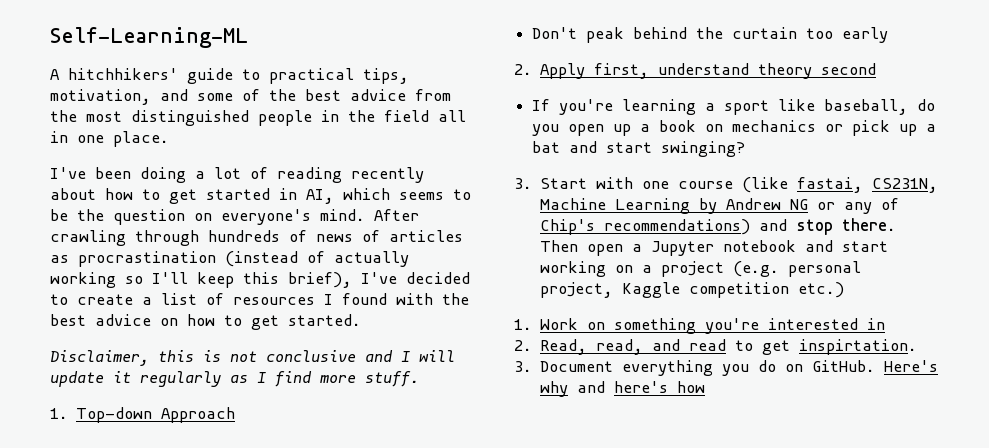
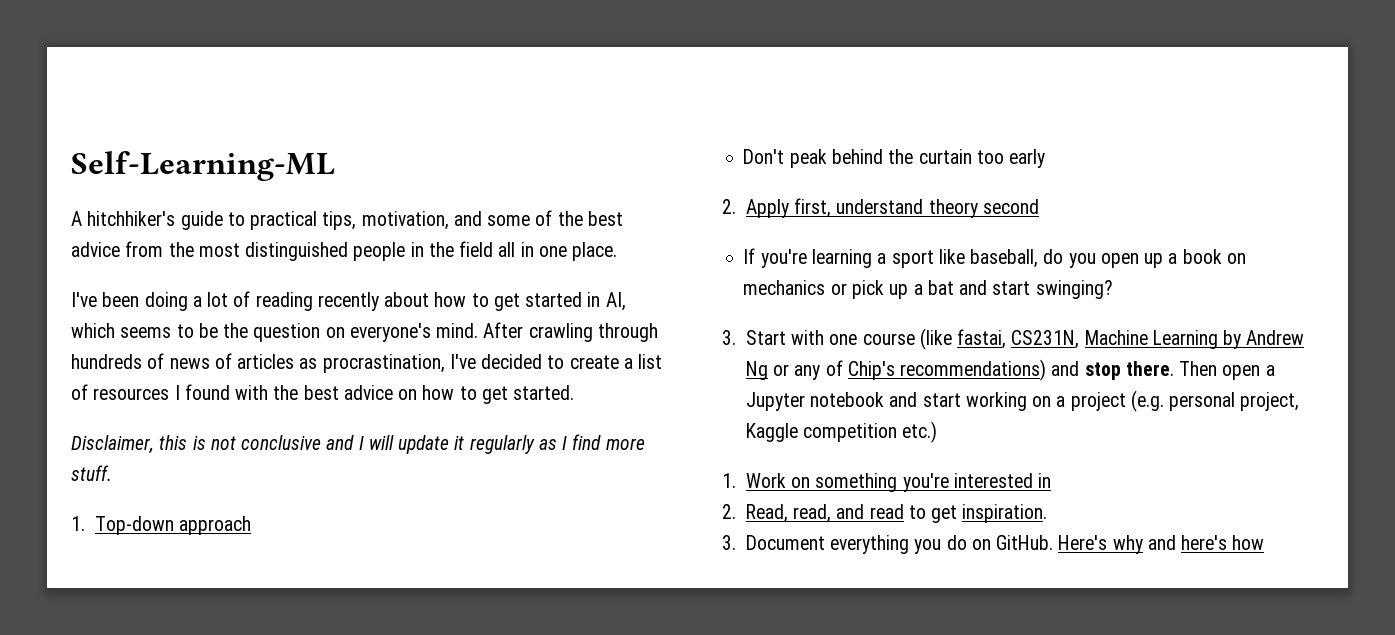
[68,68,178,80] hitchhikers' -> [87,211,176,226] hitchhiker's
[78,251,409,267] [50,272,352,288] procrastination (instead of actually working so I'll keep this brief), -> [322,354,445,373] procrastination,
[161,407,236,423] Approach -> [179,516,252,535] approach
[790,199,809,210] NG -> [745,361,768,380] Ng
[799,339,918,355] inspirtation. -> [962,504,1048,523] inspiration.

